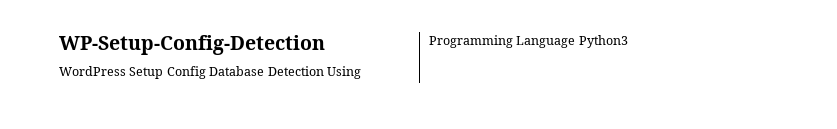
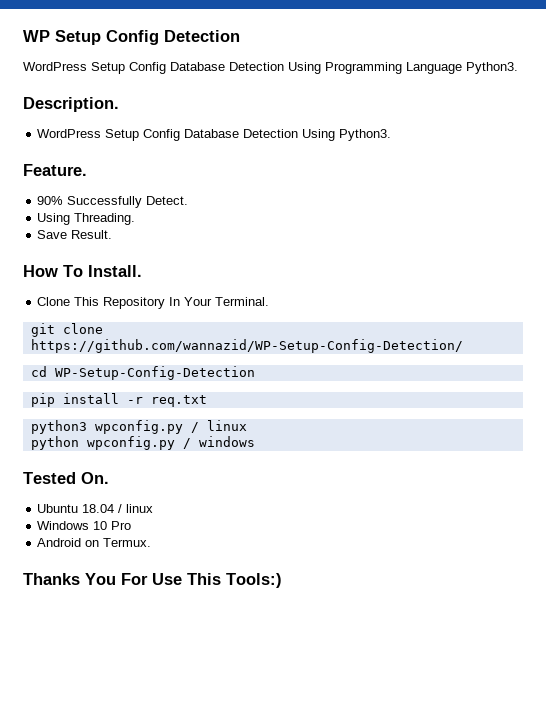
[59,35,325,55] WP-Setup-Config-Detection -> [23,30,240,45] WP Setup Config Detection
[578,35,628,48] Python3 -> [466,62,518,74] [23,97,119,112] [37,129,392,141] [23,164,87,176] [37,196,189,208] [37,213,136,225] [37,230,113,239] [23,265,142,277] [37,297,270,309] [30,323,103,337] [30,339,463,353] [30,366,255,380] [30,393,207,407] [30,420,247,434] [30,436,255,450] [23,472,109,484] [37,504,154,513] [37,521,132,530] [37,538,152,547] [23,573,282,588] Python3. // Description. // WordPress Setup Config Database Detection Using Python3. // Feature. // 90% Successfully Detect. // Using Threading. // Save Result. // How To Install. // Clone This Repository In Your Terminal. // git clone https://github.com/wannazid/WP-Setup-Config-Detection/ // cd WP-Setup-Config-Detection // pip install -r req.txt // python3 wpconfig.py / linux // python wpconfig.py / windows // Tested On. // Ubuntu 18.04 / linux // Windows 10 Pro // Android on Termux. // Thanks You For Use This Tools:)

